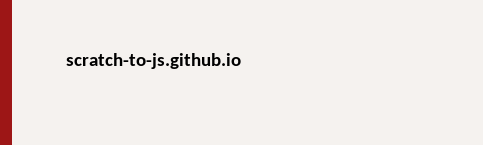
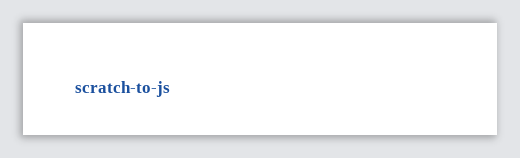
[66,53,241,69] scratch-to-js.github.io -> [75,81,170,97] scratch-to-js

